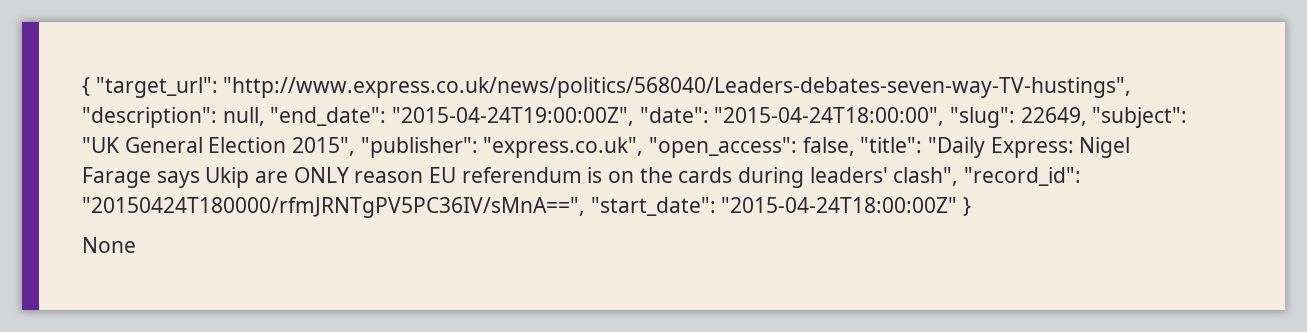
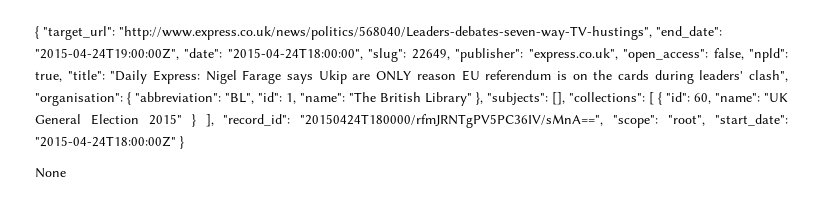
[82,107,265,128] "description": null, -> (652, 33) none
[1092,107,1188,128] [82,137,356,156] "subject": "UK General Election 2015", -> (450, 54) none
(855, 146) none -> [749,48,789,62] [35,71,62,82] "npld": true,
[964,167,1082,186] [82,197,585,218] "record_id": "20150424T180000/rfmJRNTgPV5PC36IV/sMnA==", -> [35,92,788,106] [35,114,706,128] "organisation": { "abbreviation": "BL", "id": 1, "name": "The British Library" }, "subjects": [], "collections": [ { "id": 60, "name": "UK General Election 2015" } ], "record_id": "20150424T180000/rfmJRNTgPV5PC36IV/sMnA==", "scope": "root",

